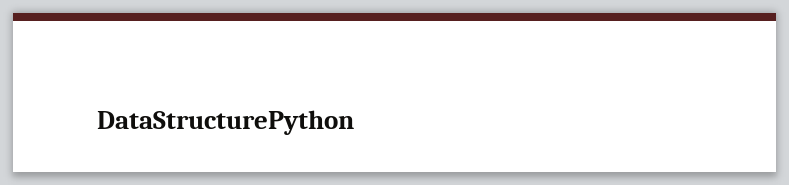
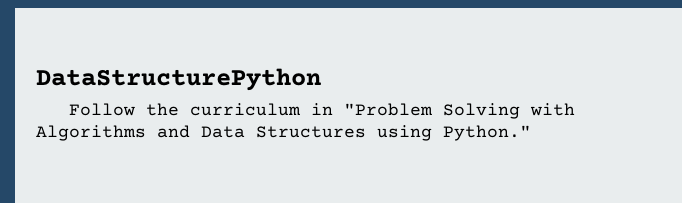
(354, 122) none -> [69,103,576,119] [36,125,531,141] // Follow the curriculum in "Problem Solving with Algorithms and Data Structures using Python."

